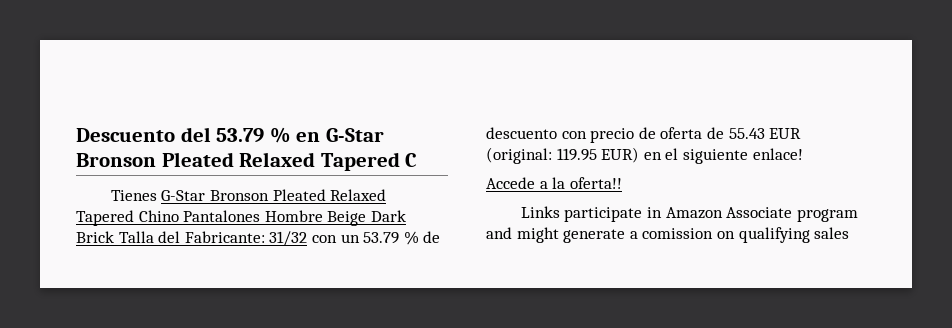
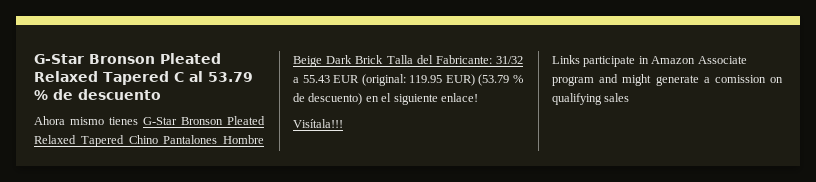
[76,127,321,143] Descuento del 53.79 % en -> (34, 59) none
[110,190,157,201] // Tienes -> [188,71,253,82] [34,89,161,100] [34,116,138,125] al 53.79 % de descuento // Ahora mismo tienes
[311,231,441,245] [486,127,724,143] con un 53.79 % de descuento con precio de oferta de -> [293,77,299,83] a
(640, 155) none -> [478,74,523,86] [293,93,363,105] (53.79 % de descuento)
[486,177,622,189] Accede a la oferta!! -> [293,119,343,128] Visítala!!!

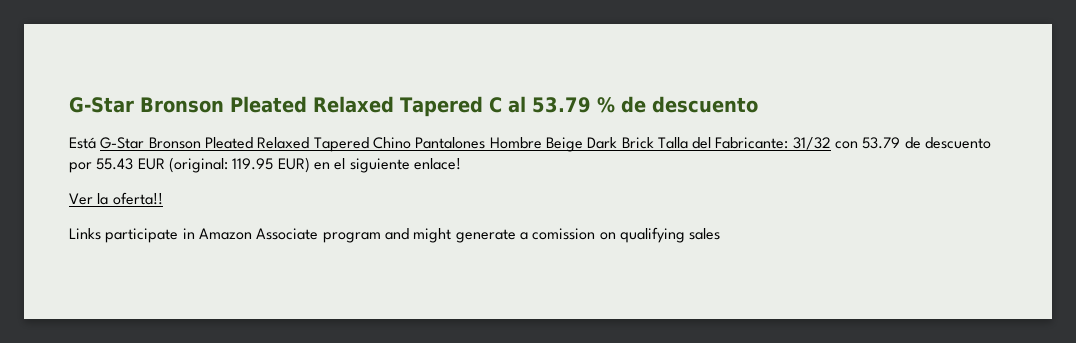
[34,116,138,125] Ahora mismo tienes -> [69,137,96,149] Está
[293,77,299,83] a -> [835,137,992,149] [69,162,92,173] con 53.79 de descuento por
[478,74,523,86] [293,93,363,105] (53.79 % de descuento) -> (310, 165) none
[293,119,343,128] Visítala!!! -> [69,192,163,205] Ver la oferta!!

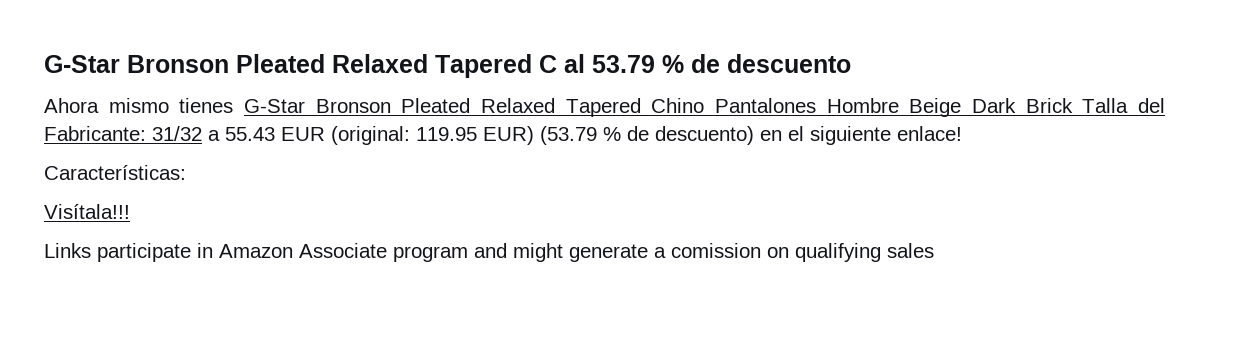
[69,137,96,149] Está -> [44,98,234,113] Ahora mismo tienes
[835,137,992,149] [69,162,92,173] con 53.79 de descuento por -> [208,130,220,141] a
(310, 165) none -> [540,126,754,145] (53.79 % de descuento)
[69,192,163,205] Ver la oferta!! -> [44,165,186,180] [44,204,130,219] Características: // Visítala!!!

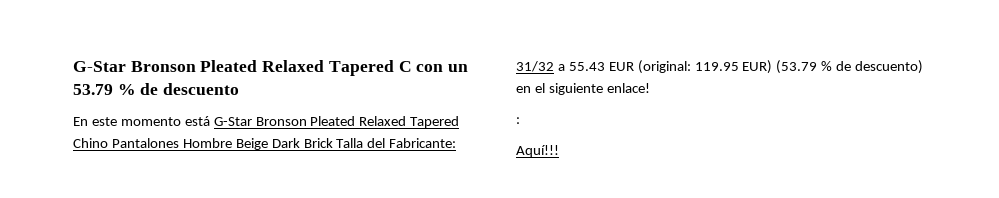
[564,54,585,73] al -> [416,64,469,72] con un
[44,98,234,113] Ahora mismo tienes -> [73,116,210,126] En este momento está
[44,165,186,180] [44,204,130,219] [44,243,934,262] Características: // Visítala!!! // Links participate in Amazon Associate program and might generate a comission on qualifying sales -> [516,117,520,124] [516,145,559,157] : // Aquí!!!

